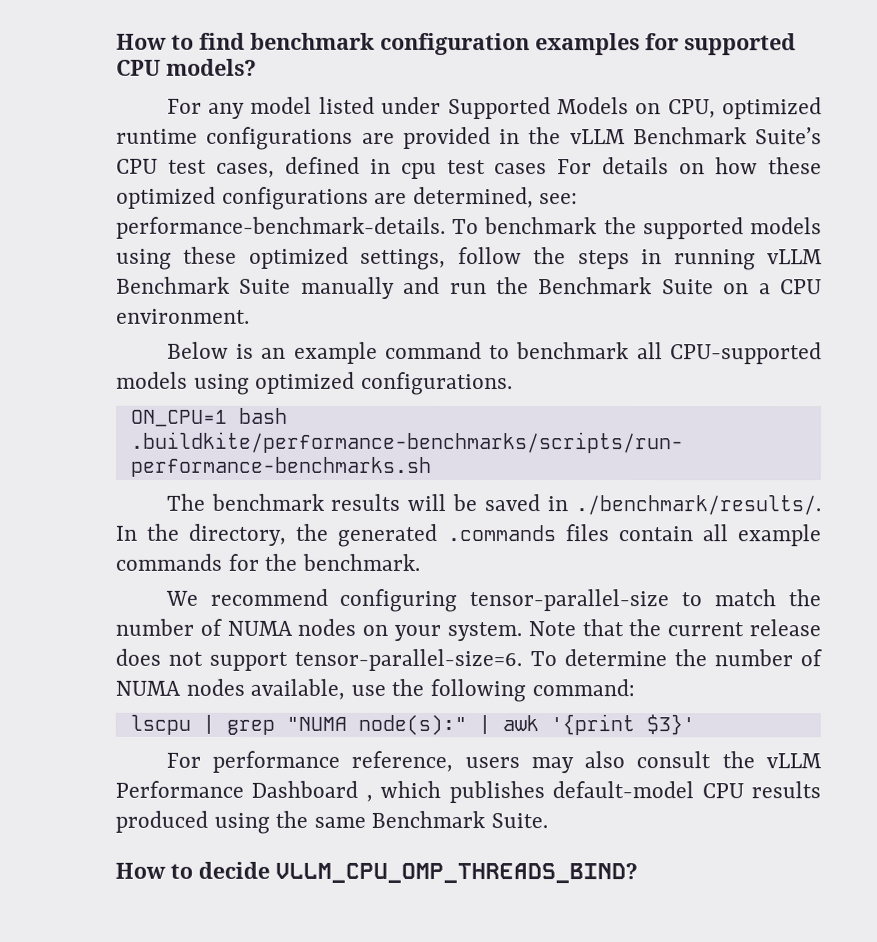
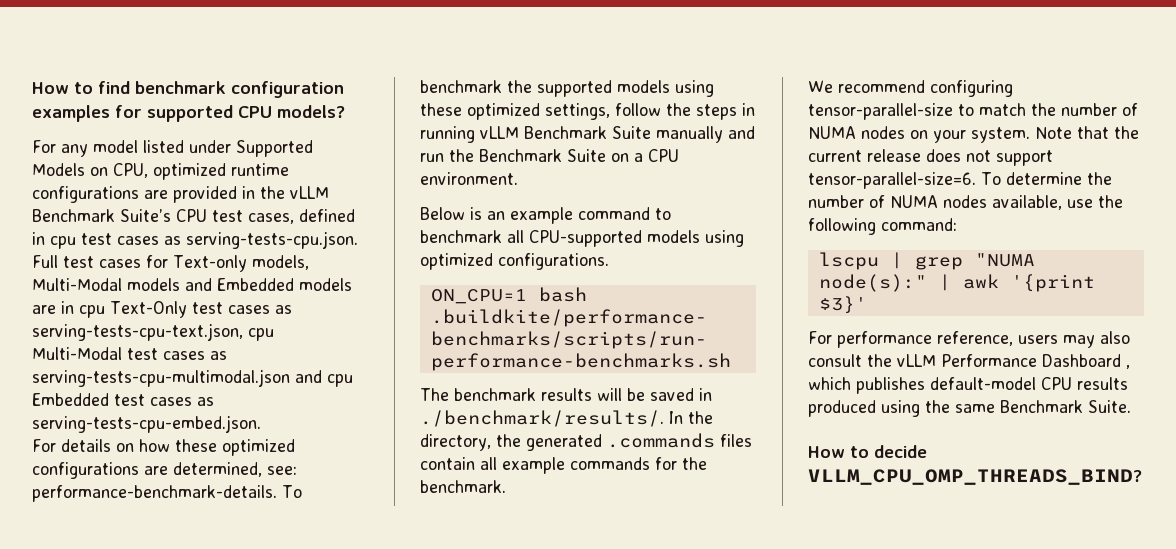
(548, 169) none -> [164,231,358,249] [32,255,309,272] [32,278,352,291] [32,301,292,318] [32,323,274,341] [32,347,227,360] [32,369,353,387] [32,393,214,406] [32,415,261,433] as serving-tests-cpu.json. Full test cases for Text-only models, Multi-Modal models and Embedded models are in cpu Text-Only test cases as serving-tests-cpu-text.json, cpu Multi-Modal test cases as serving-tests-cpu-multimodal.json and cpu Embedded test cases as serving-tests-cpu-embed.json. //

